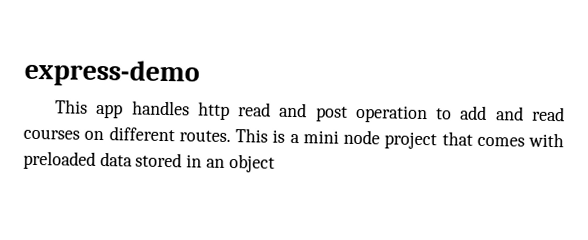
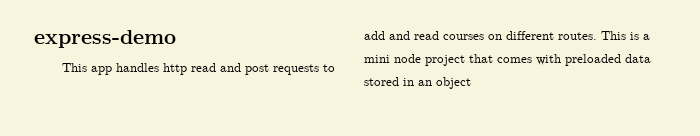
[354,104,428,124] operation -> [273,64,320,75] requests

